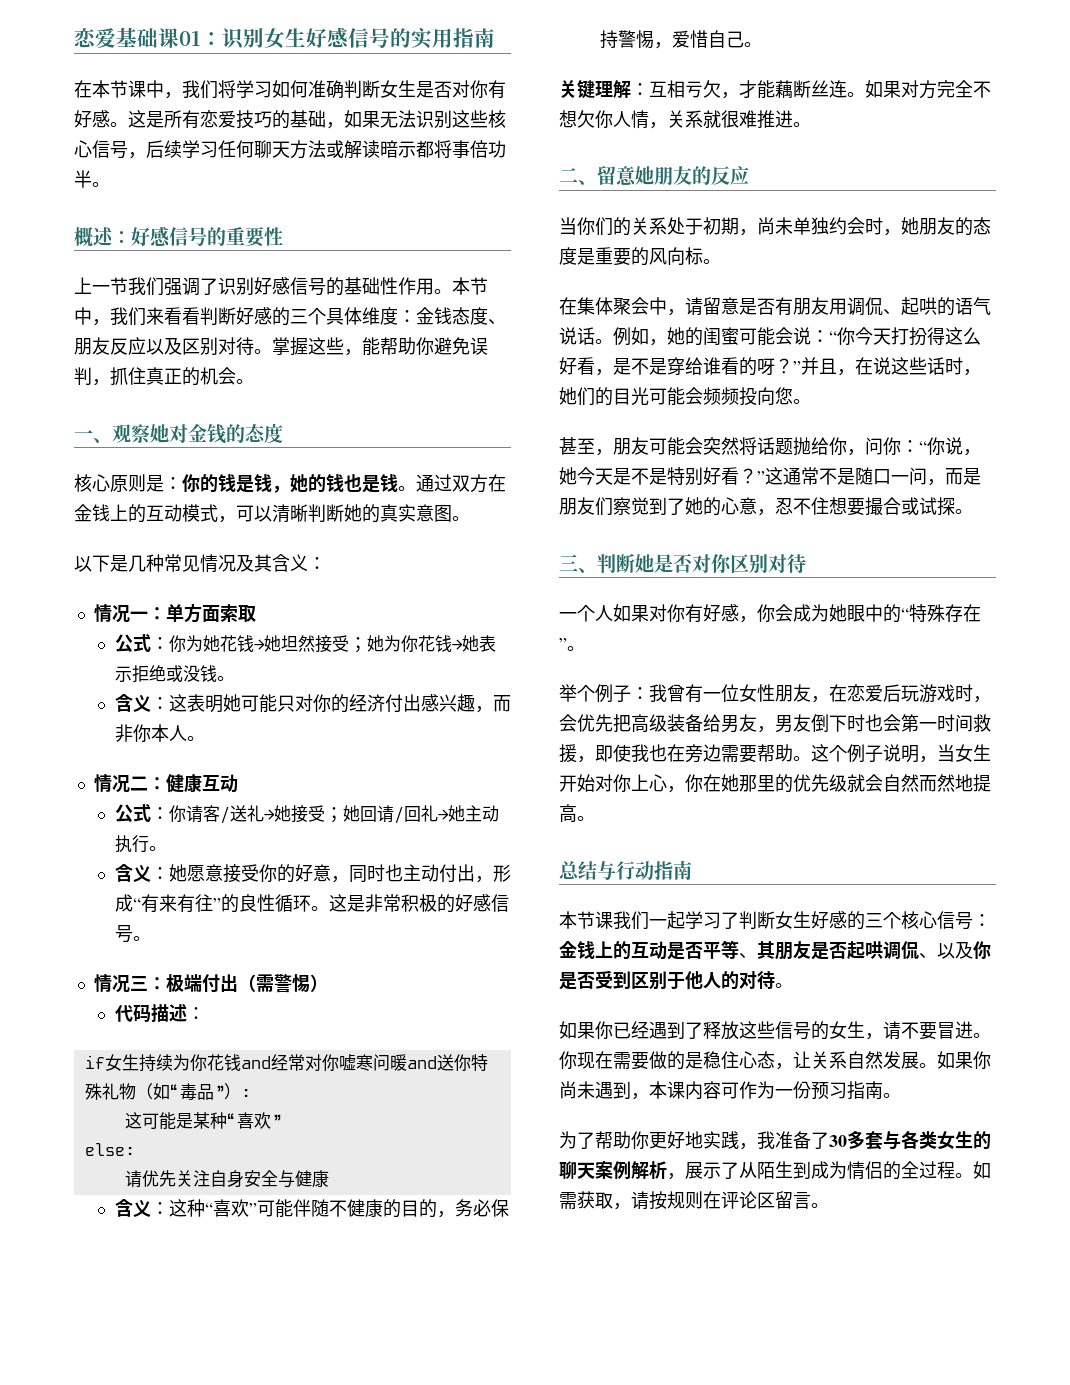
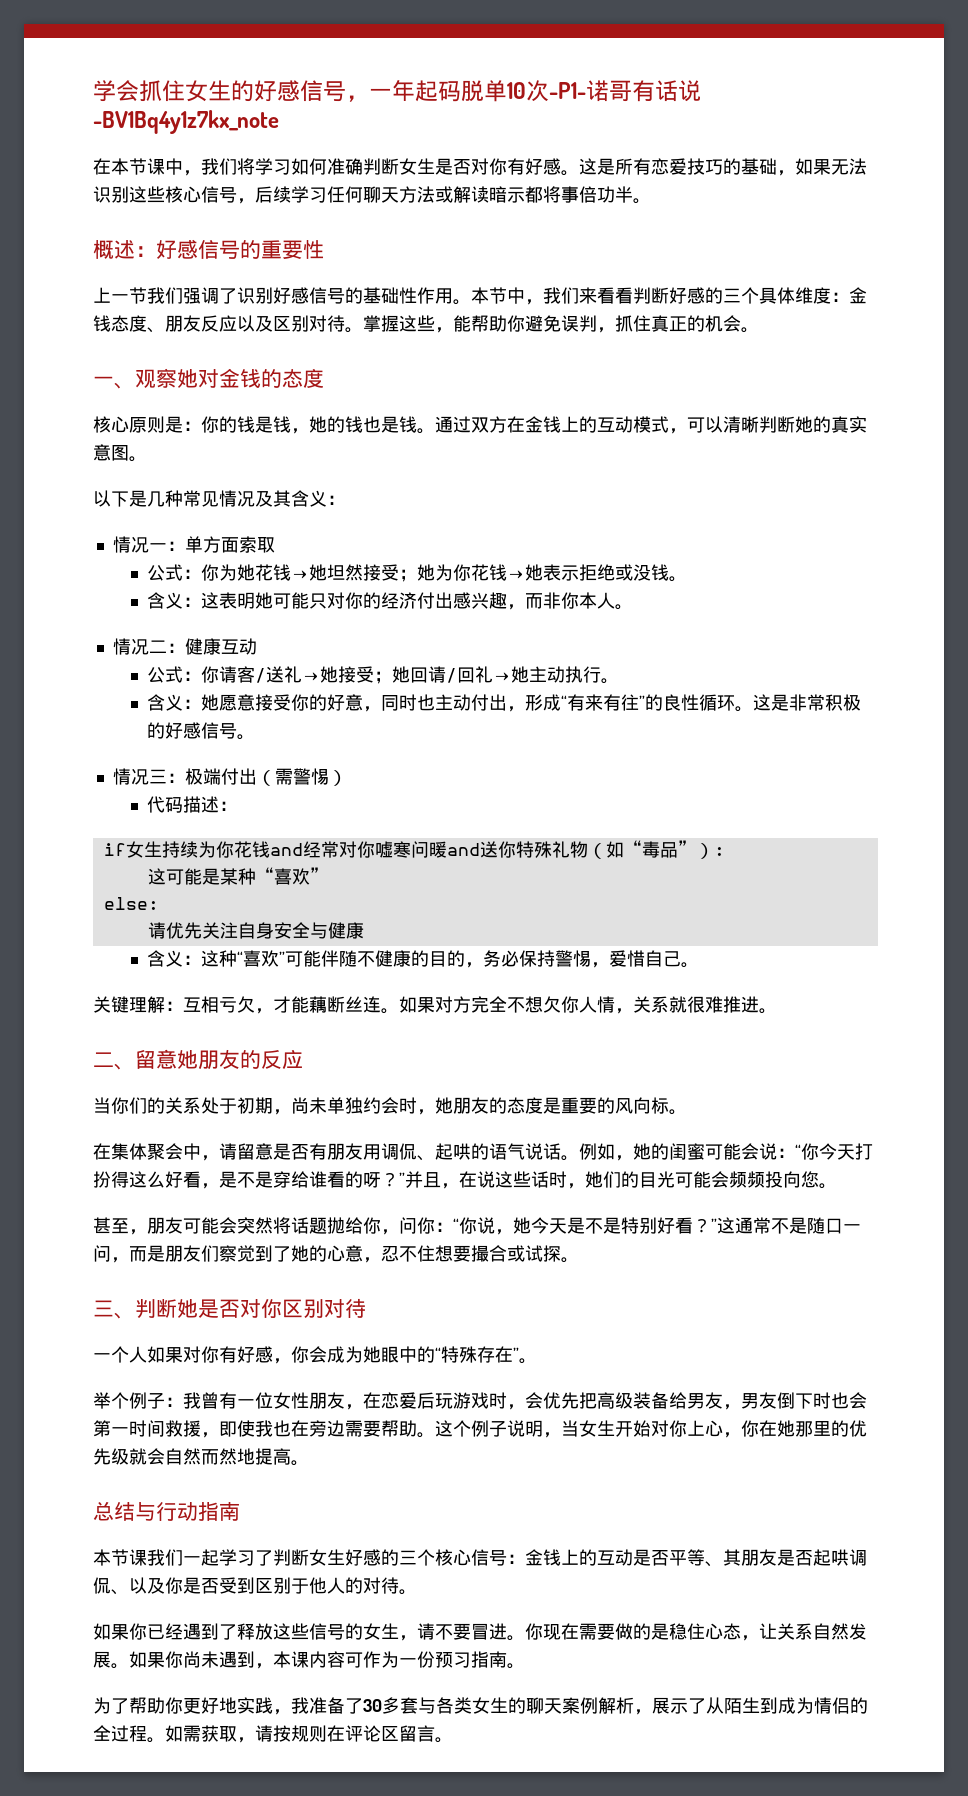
[74,27,495,50] 恋爱基础课01：识别女生好感信号的实用指南 -> [93,80,701,102] [93,110,279,134] 学会抓住女生的好感信号，一年起码脱单10次-P1-诺哥有话说-BV1Bq4y1z7kx_note

